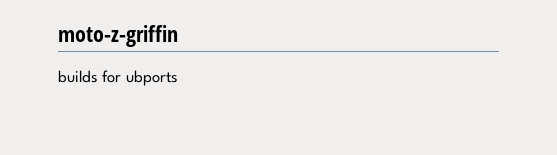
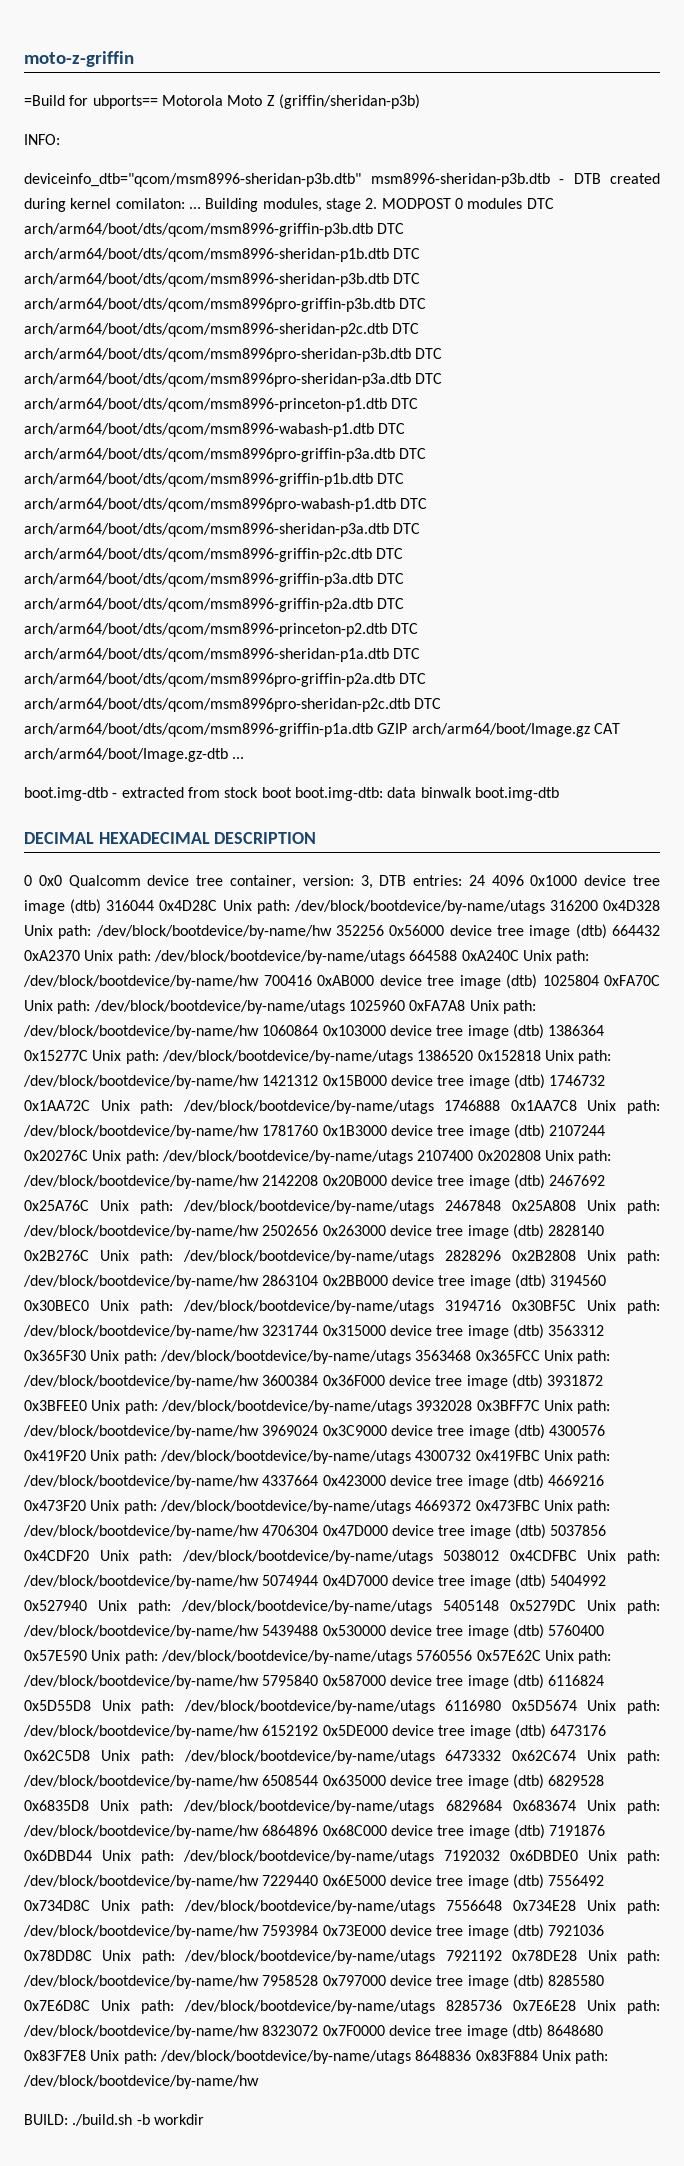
[58,70,178,86] builds for ubports -> [24,94,420,109] [24,134,60,145] [24,173,660,187] [24,198,554,212] [24,223,405,237] [24,248,421,262] [24,273,421,287] [24,298,427,312] [24,323,420,337] [24,348,443,362] [24,373,443,387] [24,398,419,412] [24,423,406,437] [24,448,427,462] [24,473,405,487] [24,498,428,512] [24,523,421,537] [24,548,404,562] [24,573,405,587] [24,598,405,612] [24,623,419,637] [24,648,421,662] [24,673,427,687] [24,698,442,712] [24,723,620,737] [24,748,245,762] [24,787,559,801] [24,832,317,844] [24,875,660,889] [24,899,660,914] [24,924,660,939] [24,950,590,964] [23,974,660,989] [24,1000,536,1014] [23,1024,605,1039] [24,1050,612,1064] [23,1074,606,1089] [24,1100,660,1114] [23,1124,606,1139] [24,1150,612,1164] [23,1174,606,1189] [24,1200,660,1214] [23,1224,605,1239] [24,1250,660,1264] [23,1274,607,1289] [24,1300,660,1314] [23,1324,605,1339] [24,1350,611,1364] [23,1374,604,1389] [24,1400,611,1414] [23,1424,606,1439] [24,1450,611,1464] [23,1474,605,1489] [24,1500,611,1514] [23,1524,607,1539] [24,1550,660,1564] [23,1574,607,1589] [24,1600,660,1614] [23,1624,605,1639] [24,1650,612,1664] [23,1674,605,1689] [24,1700,660,1714] [23,1724,607,1739] [24,1750,660,1764] [23,1774,605,1789] [24,1800,660,1814] [23,1824,606,1839] [24,1850,660,1864] [23,1874,605,1889] [24,1900,660,1914] [23,1924,605,1939] [24,1950,660,1964] [23,1974,605,1989] [24,2000,660,2014] [23,2024,604,2039] [24,2050,609,2064] [23,2075,259,2089] [24,2114,204,2126] =Build for ubports== Motorola Moto Z (griffin/sheridan-p3b) // INFO: // deviceinfo_dtb="qcom/msm8996-sheridan-p3b.dtb" msm8996-sheridan-p3b.dtb - DTB created during kernel comilaton: ... Building modules, stage 2. MODPOST 0 modules DTC arch/arm64/boot/dts/qcom/msm8996-griffin-p3b.dtb DTC arch/arm64/boot/dts/qcom/msm8996-sheridan-p1b.dtb DTC arch/arm64/boot/dts/qcom/msm8996-sheridan-p3b.dtb DTC arch/arm64/boot/dts/qcom/msm8996pro-griffin-p3b.dtb DTC arch/arm64/boot/dts/qcom/msm8996-sheridan-p2c.dtb DTC arch/arm64/boot/dts/qcom/msm8996pro-sheridan-p3b.dtb DTC arch/arm64/boot/dts/qcom/msm8996pro-sheridan-p3a.dtb DTC arch/arm64/boot/dts/qcom/msm8996-princeton-p1.dtb DTC arch/arm64/boot/dts/qcom/msm8996-wabash-p1.dtb DTC arch/arm64/boot/dts/qcom/msm8996pro-griffin-p3a.dtb DTC arch/arm64/boot/dts/qcom/msm8996-griffin-p1b.dtb DTC arch/arm64/boot/dts/qcom/msm8996pro-wabash-p1.dtb DTC arch/arm64/boot/dts/qcom/msm8996-sheridan-p3a.dtb DTC arch/arm64/boot/dts/qcom/msm8996-griffin-p2c.dtb DTC arch/arm64/boot/dts/qcom/msm8996-griffin-p3a.dtb DTC arch/arm64/boot/dts/qcom/msm8996-griffin-p2a.dtb DTC arch/arm64/boot/dts/qcom/msm8996-princeton-p2.dtb DTC arch/arm64/boot/dts/qcom/msm8996-sheridan-p1a.dtb DTC arch/arm64/boot/dts/qcom/msm8996pro-griffin-p2a.dtb DTC arch/arm64/boot/dts/qcom/msm8996pro-sheridan-p2c.dtb DTC arch/arm64/boot/dts/qcom/msm8996-griffin-p1a.dtb GZIP arch/arm64/boot/Image.gz CAT arch/arm64/boot/Image.gz-dtb ... // boot.img-dtb - extracted from stock boot boot.img-dtb: data binwalk boot.img-dtb // DECIMAL HEXADECIMAL DESCRIPTION // 0 0x0 Qualcomm device tree container, version: 3, DTB entries: 24 4096 0x1000 device tree image (dtb) 316044 0x4D28C Unix path: /dev/block/bootdevice/by-name/utags 316200 0x4D328 Unix path: /dev/block/bootdevice/by-name/hw 352256 0x56000 device tree image (dtb) 664432 0xA2370 Unix path: /dev/block/bootdevice/by-name/utags 664588 0xA240C Unix path: /dev/block/bootdevice/by-name/hw 700416 0xAB000 device tree image (dtb) 1025804 0xFA70C Unix path: /dev/block/bootdevice/by-name/utags 1025960 0xFA7A8 Unix path: /dev/block/bootdevice/by-name/hw 1060864 0x103000 device tree image (dtb) 1386364 0x15277C Unix path: /dev/block/bootdevice/by-name/utags 1386520 0x152818 Unix path: /dev/block/bootdevice/by-name/hw 1421312 0x15B000 device tree image (dtb) 1746732 0x1AA72C Unix path: /dev/block/bootdevice/by-name/utags 1746888 0x1AA7C8 Unix path: /dev/block/bootdevice/by-name/hw 1781760 0x1B3000 device tree image (dtb) 2107244 0x20276C Unix path: /dev/block/bootdevice/by-name/utags 2107400 0x202808 Unix path: /dev/block/bootdevice/by-name/hw 2142208 0x20B000 device tree image (dtb) 2467692 0x25A76C Unix path: /dev/block/bootdevice/by-name/utags 2467848 0x25A808 Unix path: /dev/block/bootdevice/by-name/hw 2502656 0x263000 device tree image (dtb) 2828140 0x2B276C Unix path: /dev/block/bootdevice/by-name/utags 2828296 0x2B2808 Unix path: /dev/block/bootdevice/by-name/hw 2863104 0x2BB000 device tree image (dtb) 3194560 0x30BEC0 Unix path: /dev/block/bootdevice/by-name/utags 3194716 0x30BF5C Unix path: /dev/block/bootdevice/by-name/hw 3231744 0x315000 device tree image (dtb) 3563312 0x365F30 Unix path: /dev/block/bootdevice/by-name/utags 3563468 0x365FCC Unix path: /dev/block/bootdevice/by-name/hw 3600384 0x36F000 device tree image (dtb) 3931872 0x3BFEE0 Unix path: /dev/block/bootdevice/by-name/utags 3932028 0x3BFF7C Unix path: /dev/block/bootdevice/by-name/hw 3969024 0x3C9000 device tree image (dtb) 4300576 0x419F20 Unix path: /dev/block/bootdevice/by-name/utags 4300732 0x419FBC Unix path: /dev/block/bootdevice/by-name/hw 4337664 0x423000 device tree image (dtb) 4669216 0x473F20 Unix path: /dev/block/bootdevice/by-name/utags 4669372 0x473FBC Unix path: /dev/block/bootdevice/by-name/hw 4706304 0x47D000 device tree image (dtb) 5037856 0x4CDF20 Unix path: /dev/block/bootdevice/by-name/utags 5038012 0x4CDFBC Unix path: /dev/block/bootdevice/by-name/hw 5074944 0x4D7000 device tree image (dtb) 5404992 0x527940 Unix path: /dev/block/bootdevice/by-name/utags 5405148 0x5279DC Unix path: /dev/block/bootdevice/by-name/hw 5439488 0x530000 device tree image (dtb) 5760400 0x57E590 Unix path: /dev/block/bootdevice/by-name/utags 5760556 0x57E62C Unix path: /dev/block/bootdevice/by-name/hw 5795840 0x587000 device tree image (dtb) 6116824 0x5D55D8 Unix path: /dev/block/bootdevice/by-name/utags 6116980 0x5D5674 Unix path: /dev/block/bootdevice/by-name/hw 6152192 0x5DE000 device tree image (dtb) 6473176 0x62C5D8 Unix path: /dev/block/bootdevice/by-name/utags 6473332 0x62C674 Unix path: /dev/block/bootdevice/by-name/hw 6508544 0x635000 device tree image (dtb) 6829528 0x6835D8 Unix path: /dev/block/bootdevice/by-name/utags 6829684 0x683674 Unix path: /dev/block/bootdevice/by-name/hw 6864896 0x68C000 device tree image (dtb) 7191876 0x6DBD44 Unix path: /dev/block/bootdevice/by-name/utags 7192032 0x6DBDE0 Unix path: /dev/block/bootdevice/by-name/hw 7229440 0x6E5000 device tree image (dtb) 7556492 0x734D8C Unix path: /dev/block/bootdevice/by-name/utags 7556648 0x734E28 Unix path: /dev/block/bootdevice/by-name/hw 7593984 0x73E000 device tree image (dtb) 7921036 0x78DD8C Unix path: /dev/block/bootdevice/by-name/utags 7921192 0x78DE28 Unix path: /dev/block/bootdevice/by-name/hw 7958528 0x797000 device tree image (dtb) 8285580 0x7E6D8C Unix path: /dev/block/bootdevice/by-name/utags 8285736 0x7E6E28 Unix path: /dev/block/bootdevice/by-name/hw 8323072 0x7F0000 device tree image (dtb) 8648680 0x83F7E8 Unix path: /dev/block/bootdevice/by-name/utags 8648836 0x83F884 Unix path: /dev/block/bootdevice/by-name/hw // BUILD: ./build.sh -b workdir

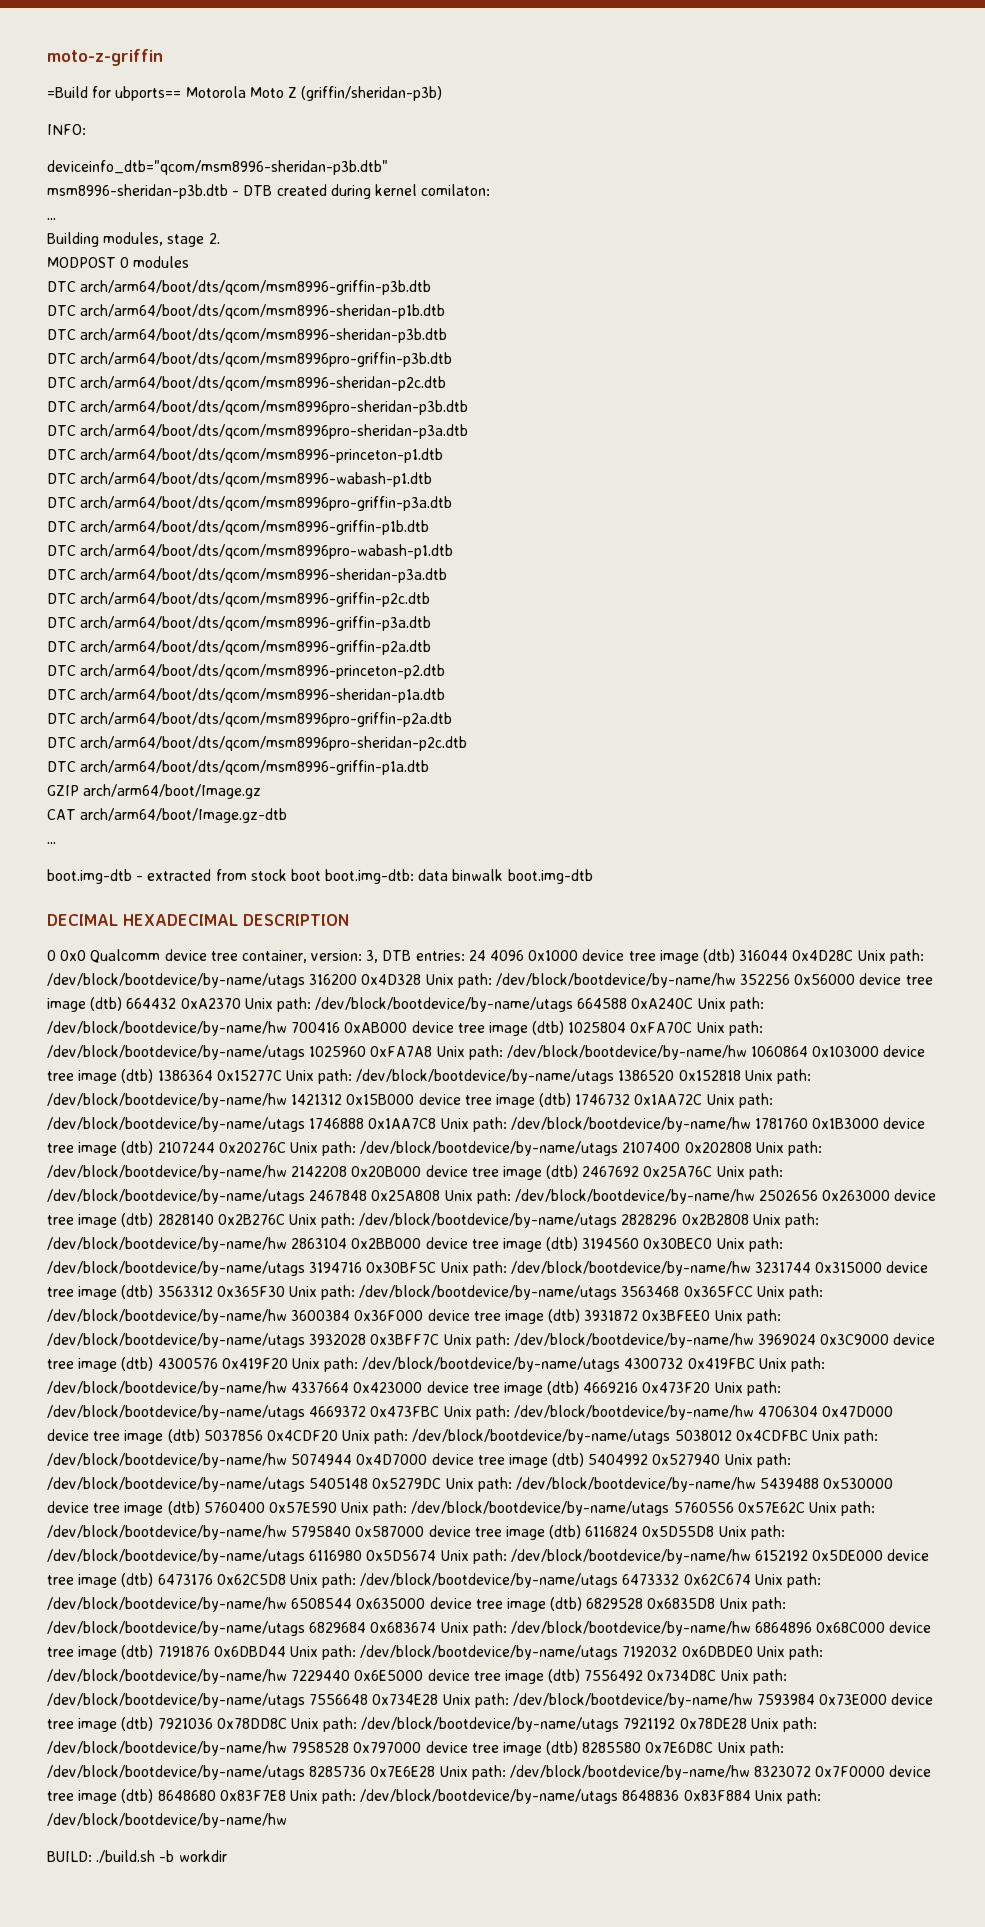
(361, 180) none -> (388, 167) //
[188,207,201,209] ... -> [47,218,56,220] // ... //
(378, 203) none -> (220, 238) //
(523, 203) none -> (190, 262) //
(373, 230) none -> (432, 287) //
(389, 255) none -> (446, 311) //
(389, 280) none -> (448, 335) //
(395, 305) none -> (453, 359) //
(388, 330) none -> (447, 383) //
(411, 355) none -> (469, 407) //
(411, 380) none -> (469, 431) //
(387, 405) none -> (444, 455) //
(374, 430) none -> (433, 479) //
(395, 455) none -> (453, 503) //
(373, 480) none -> (430, 527) //
(396, 505) none -> (454, 551) //
(389, 530) none -> (448, 575) //
(372, 555) none -> (431, 599) //
(373, 580) none -> (432, 623) //
(373, 605) none -> (432, 647) //
(387, 630) none -> (446, 671) //
(389, 655) none -> (446, 695) //
(395, 680) none -> (453, 719) //
(410, 705) none -> (468, 743) //
(373, 730) none -> (430, 767) //
(590, 730) none -> (262, 791) //
(228, 755) none -> (288, 815) //

